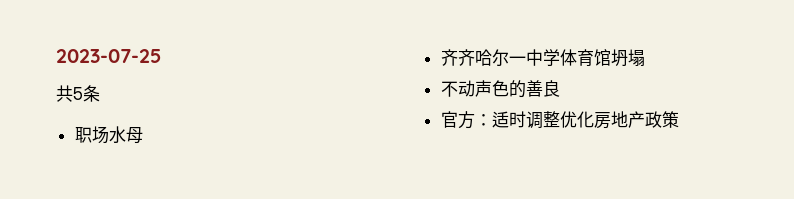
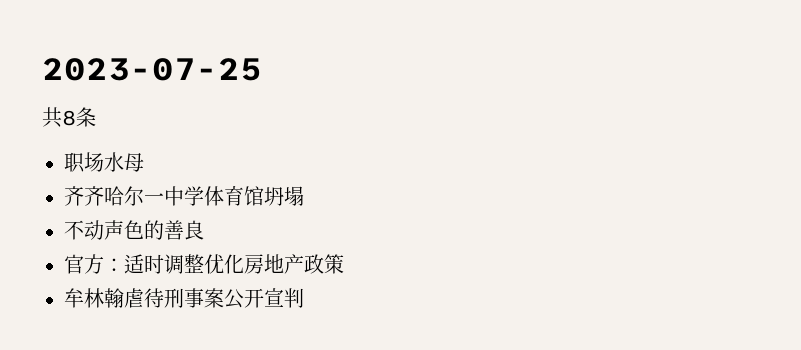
[73,87,83,100] 5 -> [62,110,76,126] 8
(679, 119) none -> [64,288,304,309] // 牟林翰虐待刑事案公开宣判

